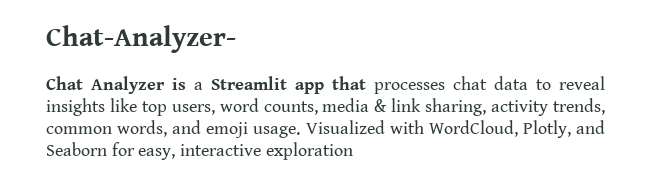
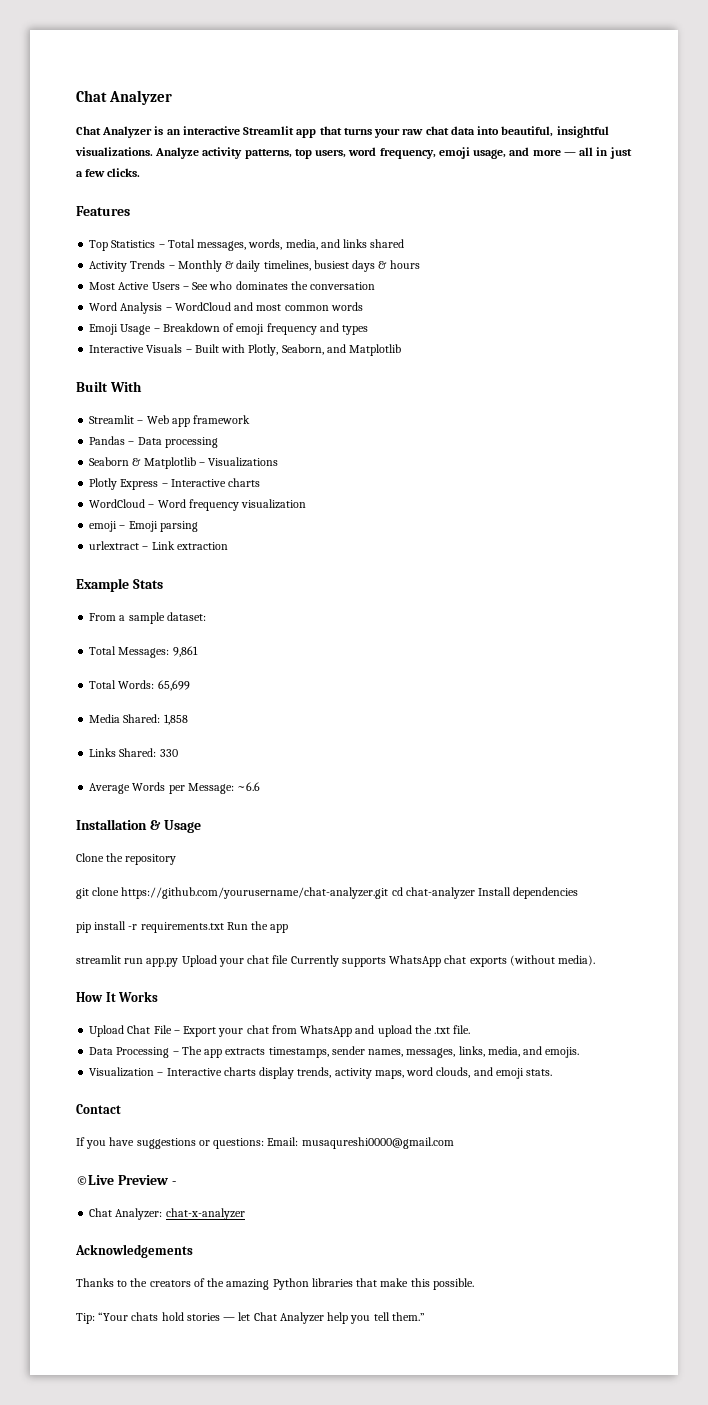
[46,25,236,53] Chat-Analyzer- -> [76,90,173,105] Chat Analyzer
[194,82,203,90] a -> [166,126,240,135] an interactive
[374,76,605,94] [46,98,606,116] [46,120,605,138] [46,142,353,160] processes chat data to reveal insights like top users, word counts, media & link sharing, activity trends, common words, and emoji usage. Visualized with WordCloud, Plotly, and Seaborn for easy, interactive exploration -> [343,126,609,138] [75,147,632,159] [76,168,141,177] [76,206,130,216] [89,239,405,251] [89,260,420,272] [89,281,376,290] [89,302,363,314] [89,323,369,335] [89,344,402,356] [76,381,142,392] [89,415,251,427] [89,436,218,448] [89,457,279,469] [89,478,261,490] [89,499,307,511] [89,521,198,532] [89,541,228,550] [76,578,163,592] [89,612,206,624] [89,646,198,658] [89,680,190,691] [89,714,188,725] [89,748,178,757] [89,782,261,794] [76,819,201,833] [76,853,177,865] [76,887,579,899] [76,921,289,933] [76,955,596,967] [76,991,159,1002] [89,1025,471,1037] [89,1046,580,1058] [89,1067,553,1079] [76,1104,121,1114] [76,1137,454,1149] [76,1175,176,1185] [89,1208,245,1220] [75,1244,193,1258] [76,1278,474,1290] [76,1312,425,1324] turns your raw chat data into beautiful, insightful visualizations. Analyze activity patterns, top users, word frequency, emoji usage, and more — all in just a few clicks. // Features // Top Statistics – Total messages, words, media, and links shared // Activity Trends – Monthly & daily timelines, busiest days & hours // Most Active Users – See who dominates the conversation // Word Analysis – WordCloud and most common words // Emoji Usage – Breakdown of emoji frequency and types // Interactive Visuals – Built with Plotly, Seaborn, and Matplotlib // Built With // Streamlit – Web app framework // Pandas – Data processing // Seaborn & Matplotlib – Visualizations // Plotly Express – Interactive charts // WordCloud – Word frequency visualization // emoji – Emoji parsing // urlextract – Link extraction // Example Stats // From a sample dataset: // Total Messages: 9,861 // Total Words: 65,699 // Media Shared: 1,858 // Links Shared: 330 // Average Words per Message: ~6.6 // Installation & Usage // Clone the repository // git clone https://github.com/yourusername/chat-analyzer.git cd chat-analyzer Install dependencies // pip install -r requirements.txt Run the app // streamlit run app.py Upload your chat file Currently supports WhatsApp chat exports (without media). // How It Works // Upload Chat File – Export your chat from WhatsApp and upload the .txt file. // Data Processing – The app extracts timestamps, sender names, messages, links, media, and emojis. // Visualization – Interactive charts display trends, activity maps, word clouds, and emoji stats. // Contact // If you have suggestions or questions: Email: musaqureshi0000@gmail.com // ©Live Preview - // Chat Analyzer: chat-x-analyzer // Acknowledgements // Thanks to the creators of the amazing Python libraries that make this possible. // Tip: “Your chats hold stories — let Chat Analyzer help you tell them.”

